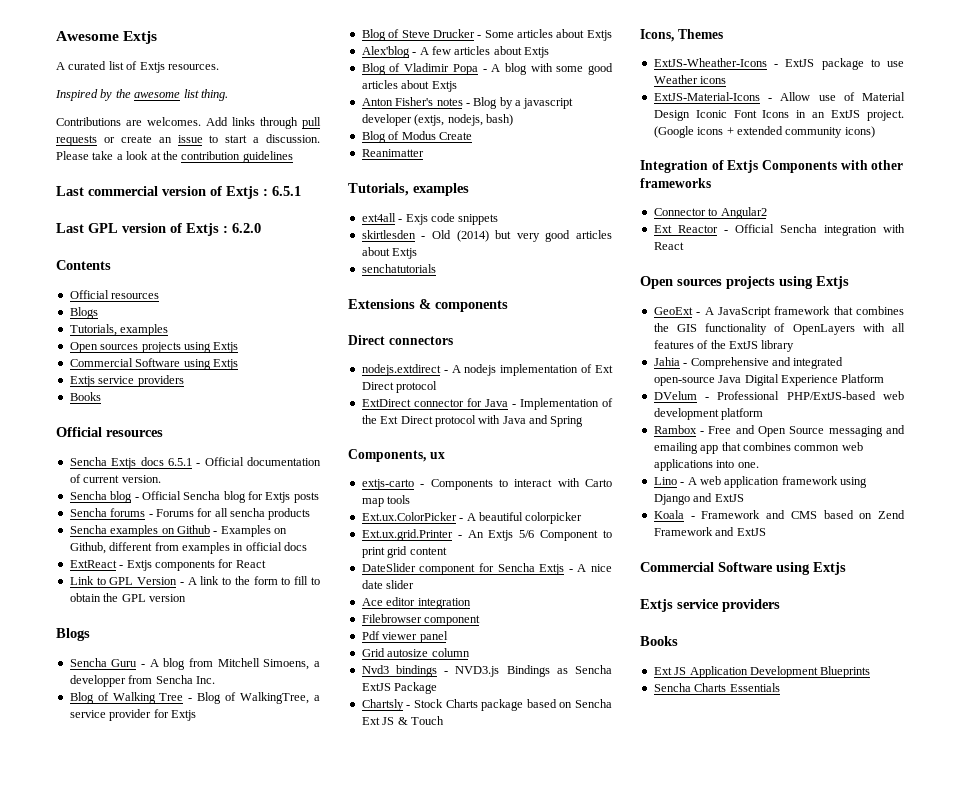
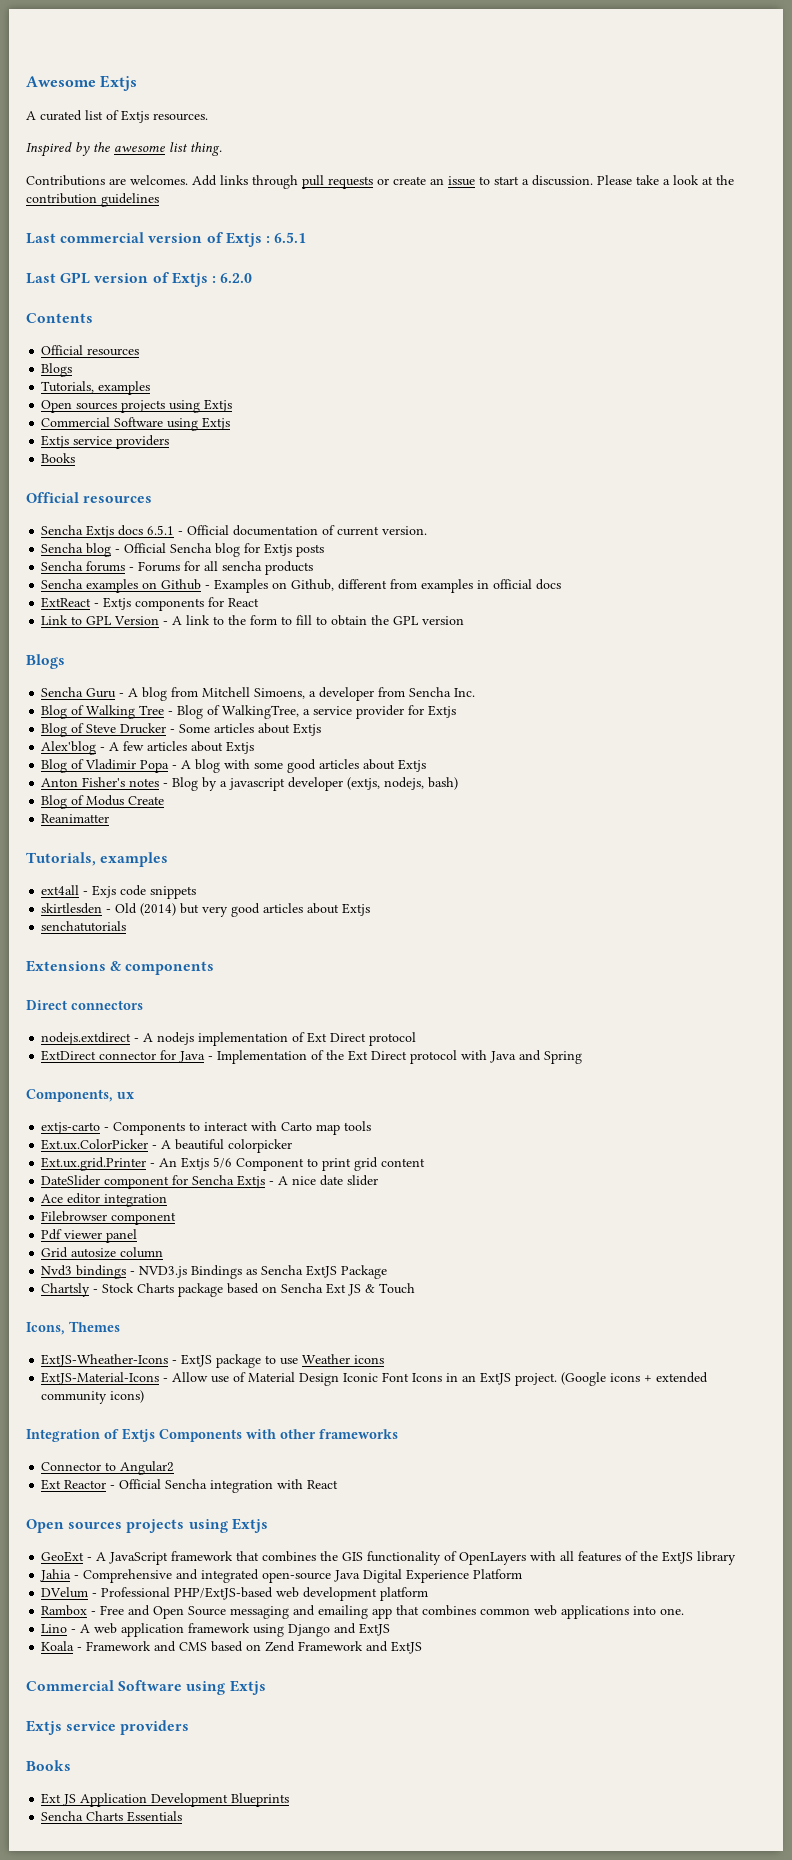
[69,675,126,687] developper -> [319,687,375,701] developer

